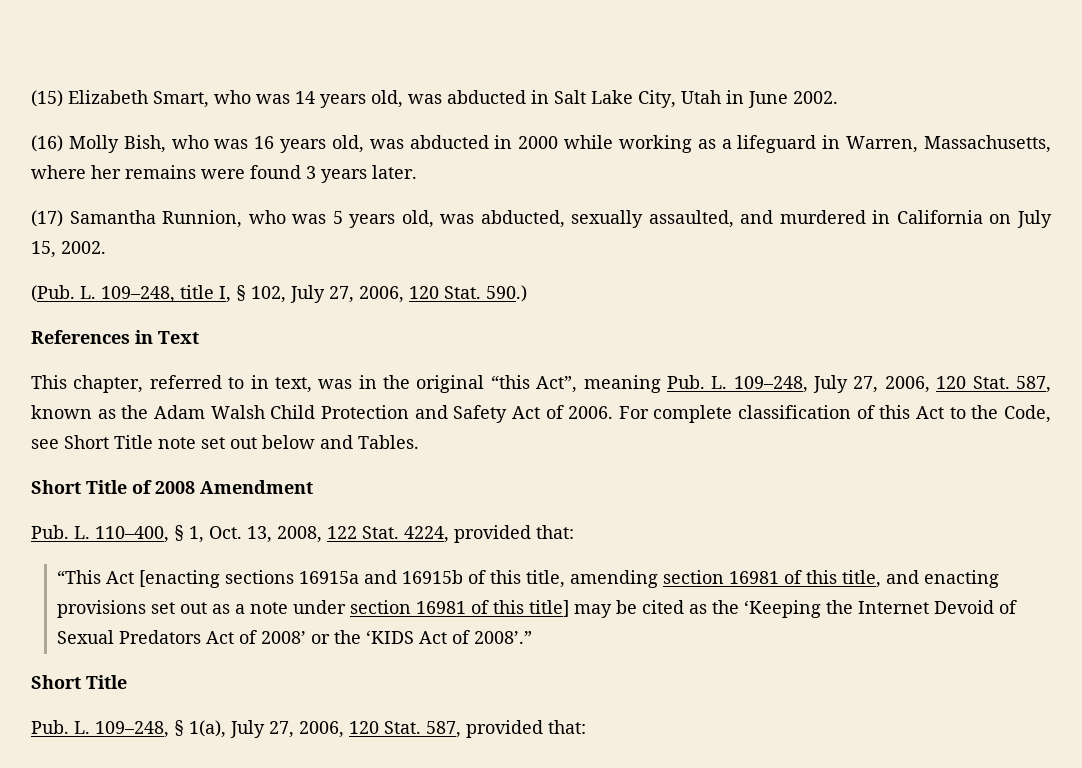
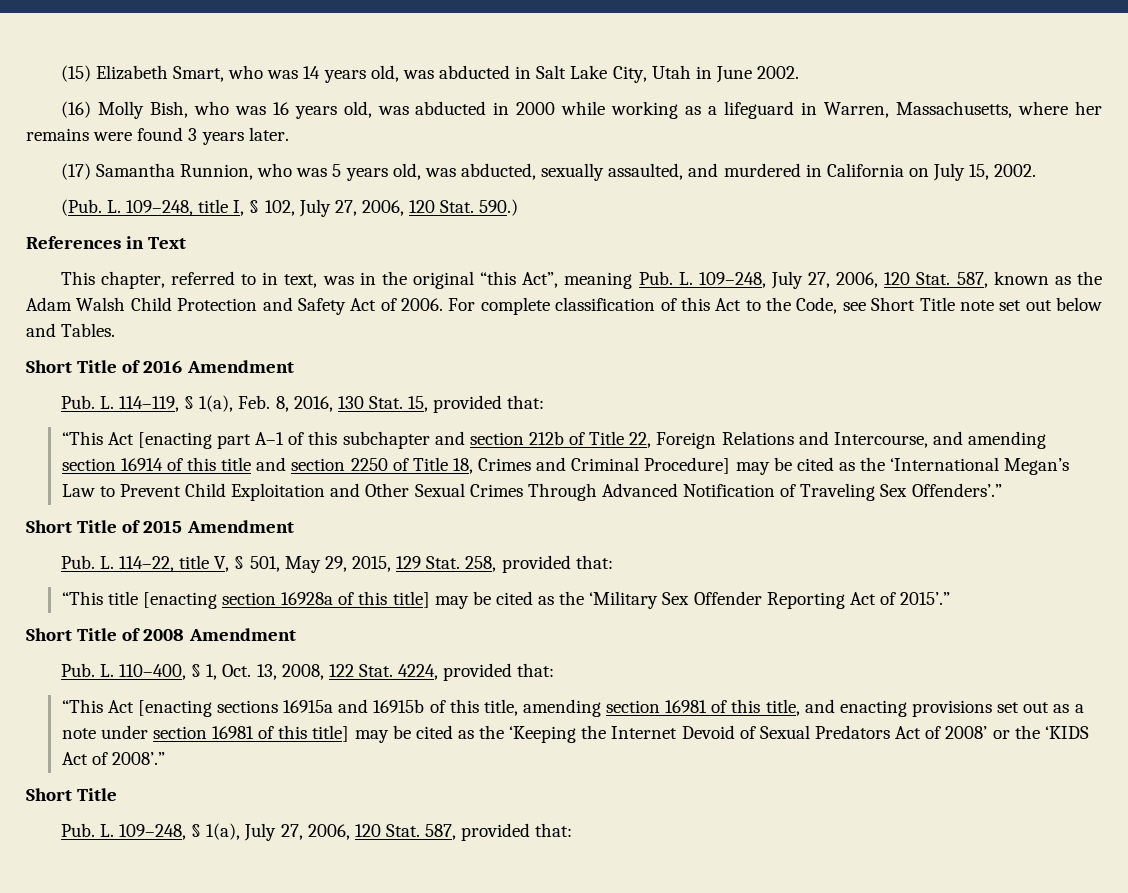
(419, 442) none -> [26,360,294,373] [60,395,545,413] [61,431,1047,449] [61,457,1070,475] [61,483,1002,501] [26,520,294,533] [60,555,613,573] [61,591,951,609] // Short Title of 2016 Amendment // Pub. L. 114–119, § 1(a), Feb. 8, 2016, 130 Stat. 15, provided that: // “This Act [enacting part A–1 of this subchapter and section 212b of Title 22, Foreign Relations and Intercourse, and amending section 16914 of this title and section 2250 of Title 18, Crimes and Criminal Procedure] may be cited as the ‘International Megan’s Law to Prevent Child Exploitation and Other Sexual Crimes Through Advanced Notification of Traveling Sex Offenders’.” // Short Title of 2015 Amendment // Pub. L. 114–22, title V, § 501, May 29, 2015, 129 Stat. 258, provided that: // “This title [enacting section 16928a of this title] may be cited as the ‘Military Sex Offender Reporting Act of 2015’.”

